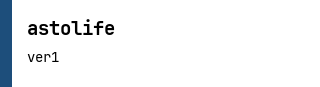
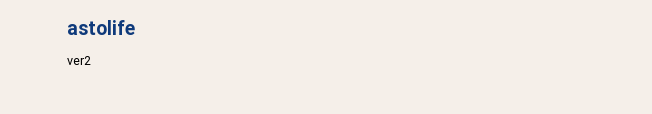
[27,52,59,62] ver1 -> [67,56,91,65] ver2

